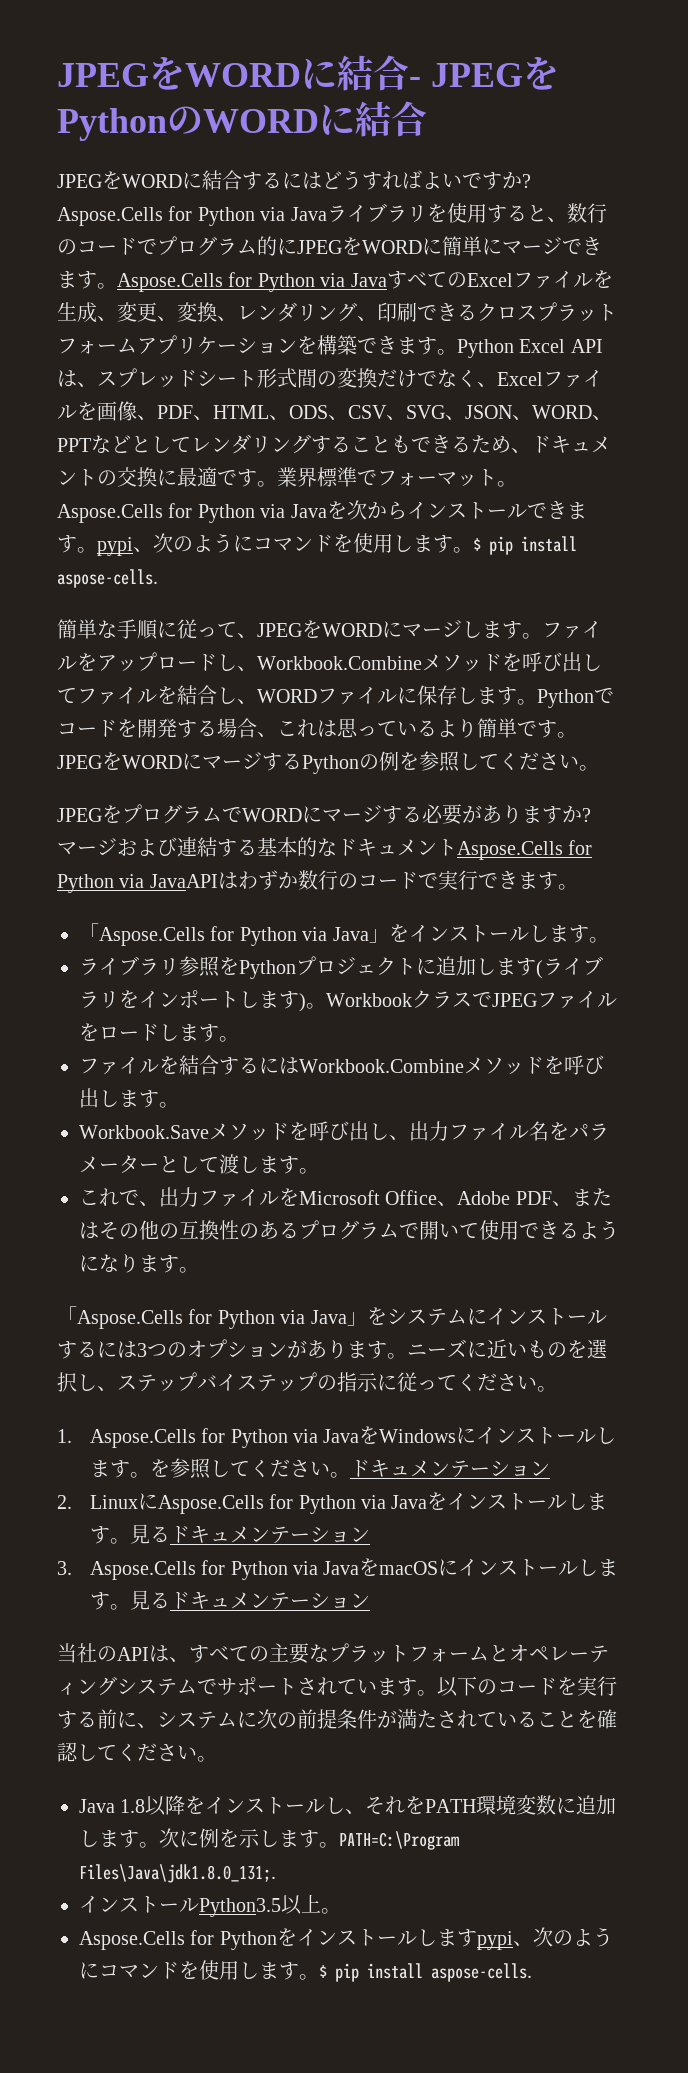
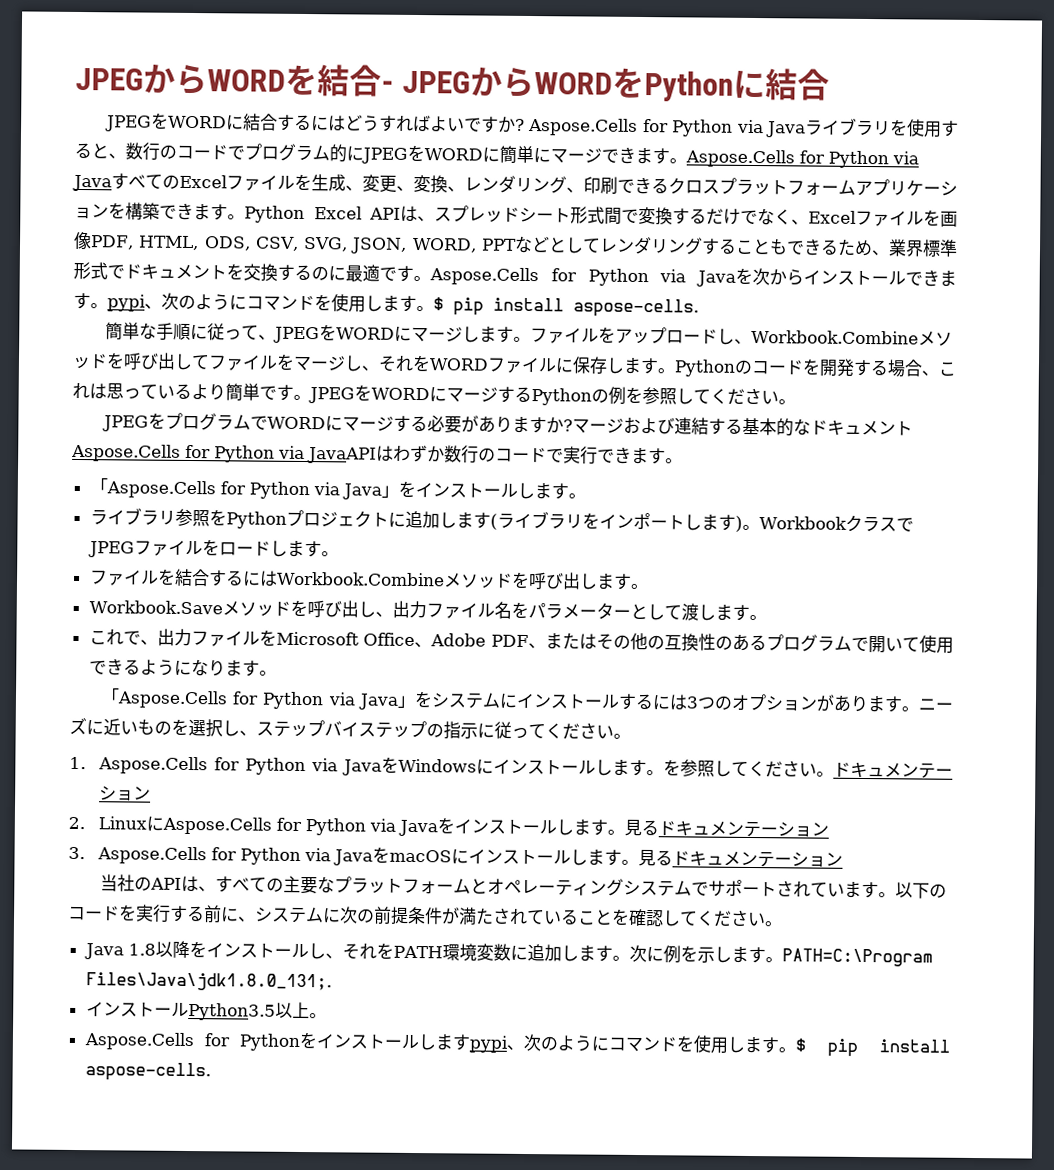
[57,56,337,90] JPEGをWORDに -> [75,63,318,96] JPEGからWORDを
[522,56,559,90] [57,106,319,141] をPythonのWORD -> [469,66,734,102] からWORDをPython
[317,368,377,388] の変換 -> [621,206,707,226] で変換する
[137,405,612,420] 、PDF、HTML、ODS、CSV、SVG、JSON、WORD、 -> [90,235,477,254] PDF, HTML, ODS, CSV, SVG, JSON, WORD,
[531,436,611,453] [57,467,497,487] ドキュメントの交換に最適です。業界標準でフォーマット -> [888,239,958,257] [73,261,414,282] 業界標準形式でドキュメントを交換するのに最適です
[177,685,257,705] 結合し、 -> [293,354,431,372] マージし、それを
[594,688,614,703] で -> [734,359,753,374] の

